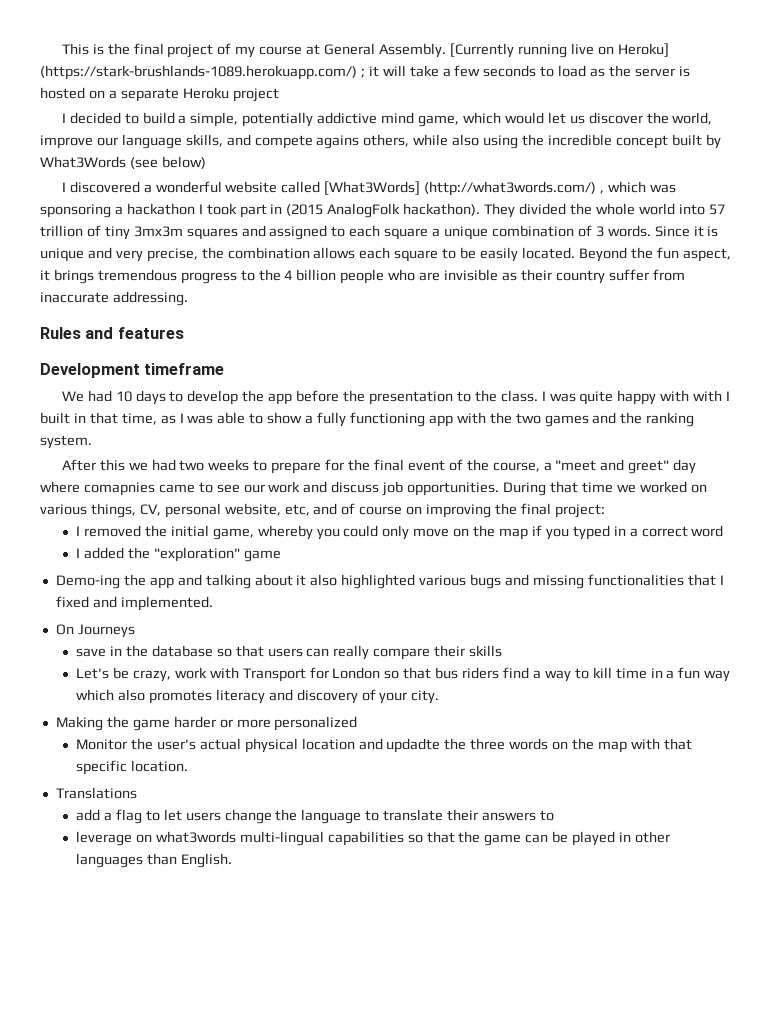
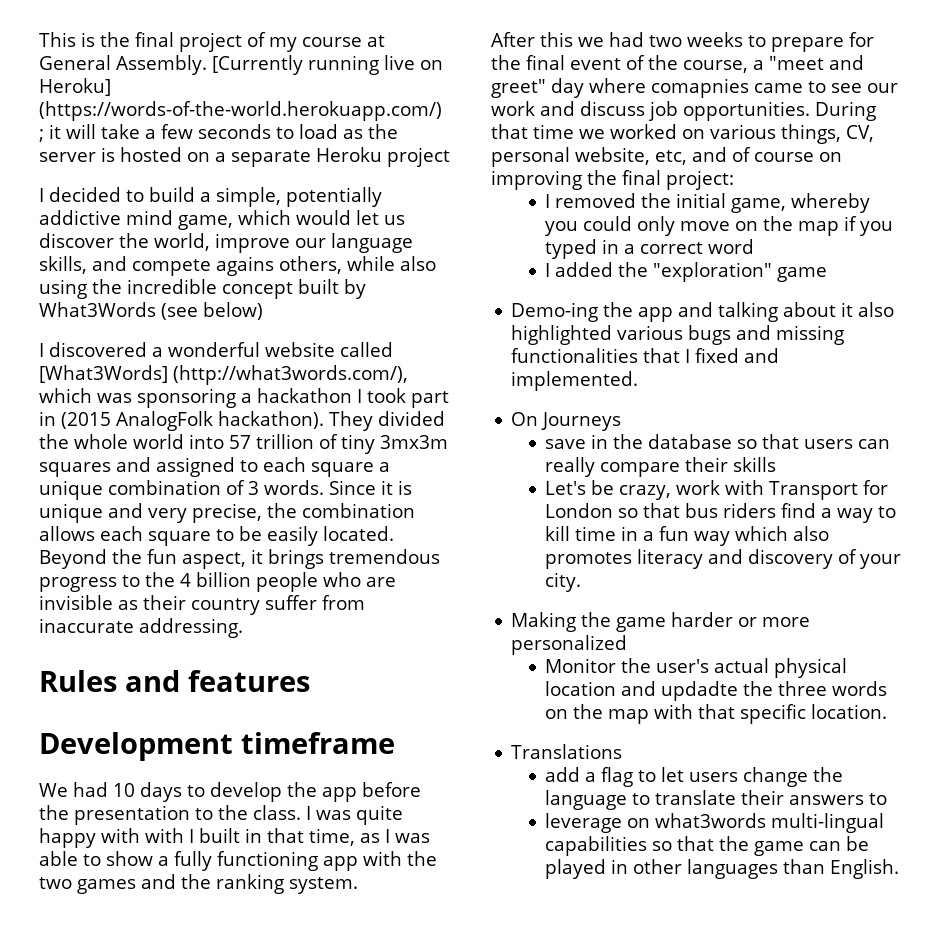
[40,65,357,80] (https://stark-brushlands-1089.herokuapp.com/) -> [39,101,442,121] (https://words-of-the-world.herokuapp.com/)
[424,181,605,196] (http://what3words.com/) , -> [173,365,408,385] (http://what3words.com/),

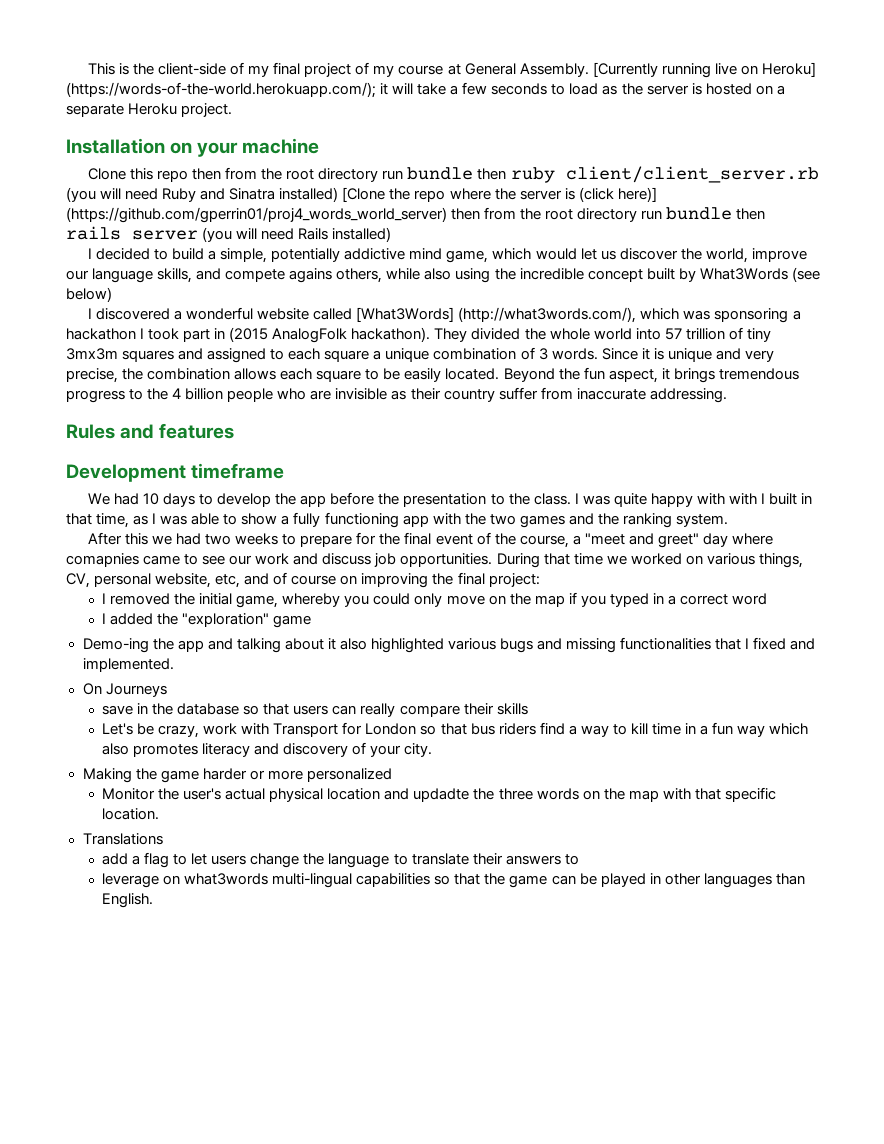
(130, 39) none -> [158,62,270,77] client-side of my
[39,101,442,121] [39,129,44,142] (https://words-of-the-world.herokuapp.com/) ; -> [66,82,376,98] (https://words-of-the-world.herokuapp.com/);
[387,147,450,167] project -> [181,103,233,117] [66,138,320,157] [87,166,819,183] [66,187,657,202] [66,207,766,223] [66,226,392,242] project. // Installation on your machine // Clone this repo then from the root directory run bundle then ruby client/client_server.rb (you will need Ruby and Sinatra installed) [Clone the repo where the server is (click here)] (https://github.com/gperrin01/proj4_words_world_server) then from the root directory run bundle then rails server (you will need Rails installed)

